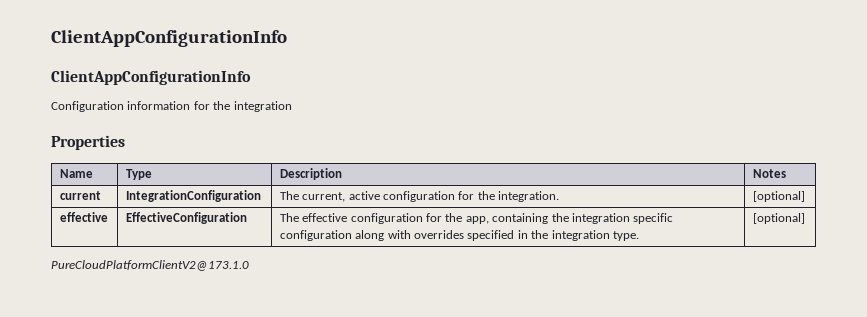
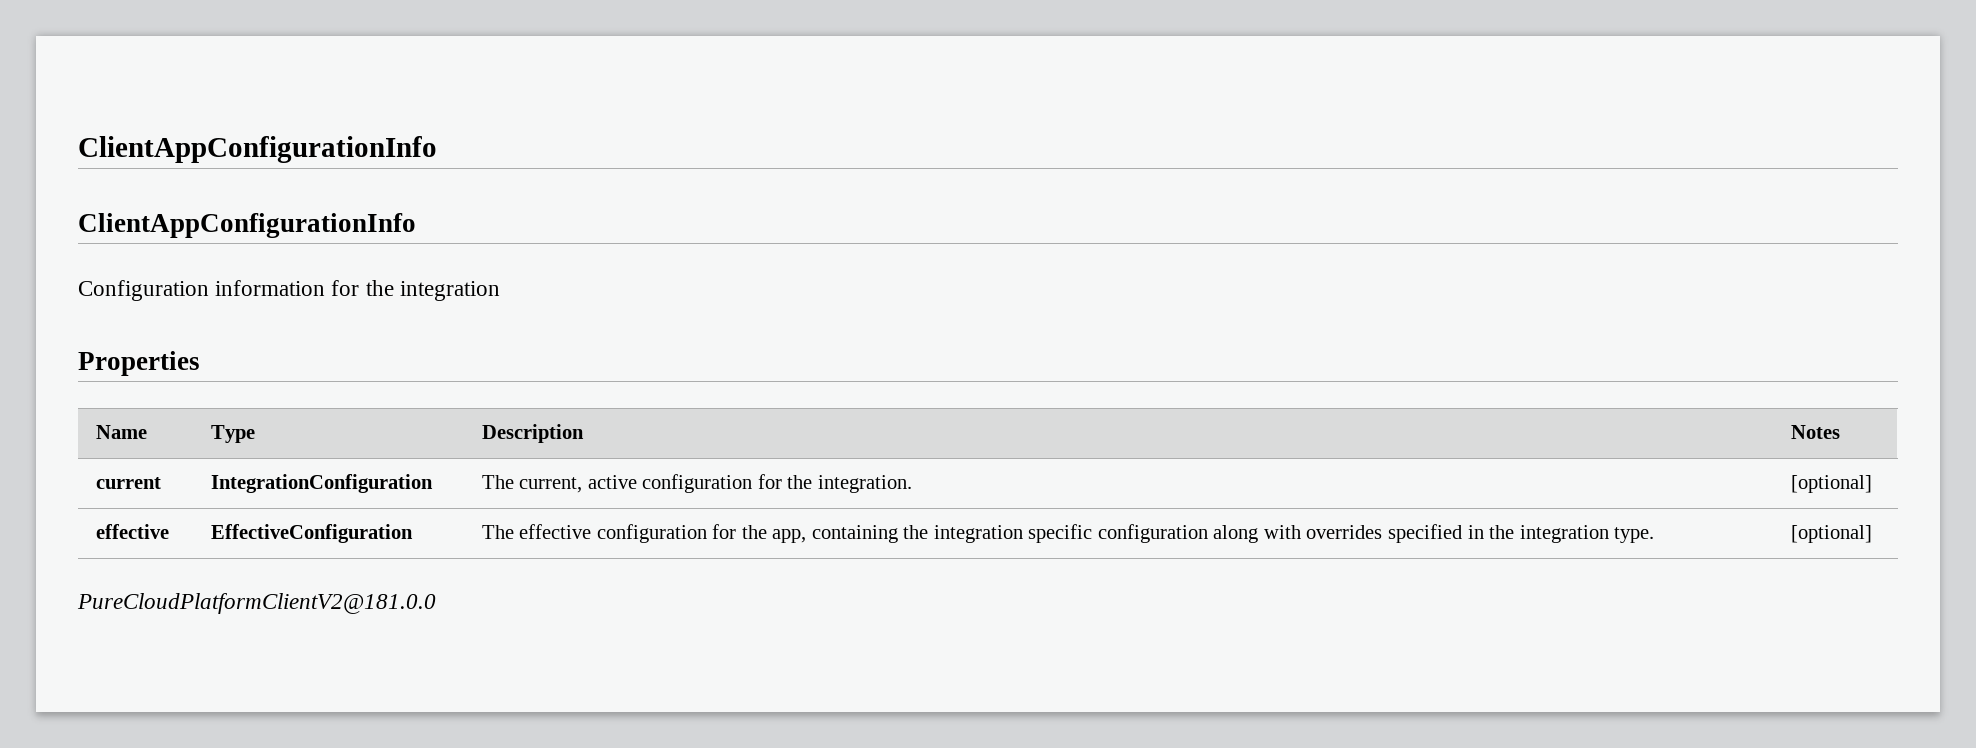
[51,260,249,271] PureCloudPlatformClientV2@173.1.0 -> [77,593,436,614] PureCloudPlatformClientV2@181.0.0

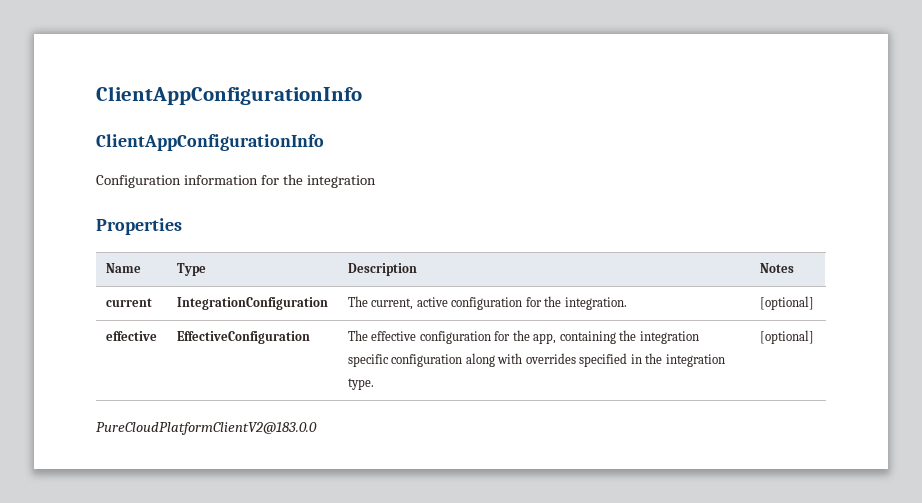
[77,593,436,614] PureCloudPlatformClientV2@181.0.0 -> [96,422,317,435] PureCloudPlatformClientV2@183.0.0

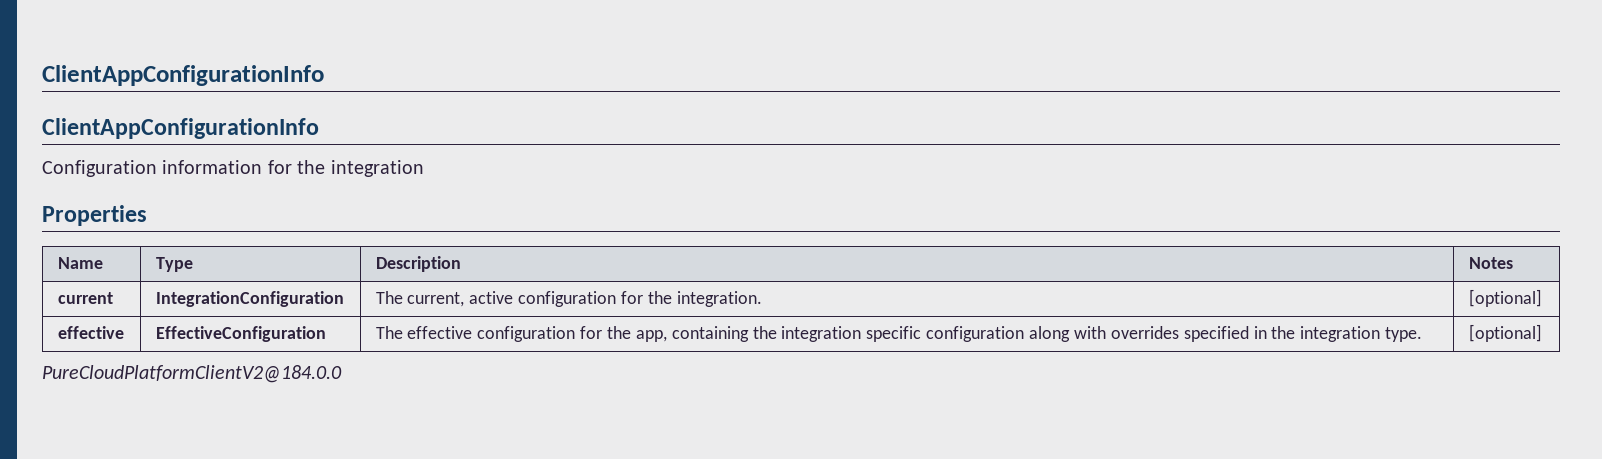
[96,422,317,435] PureCloudPlatformClientV2@183.0.0 -> [42,365,342,383] PureCloudPlatformClientV2@184.0.0

